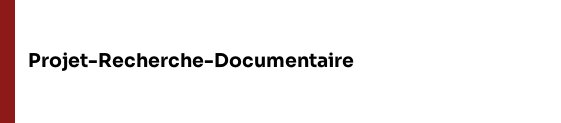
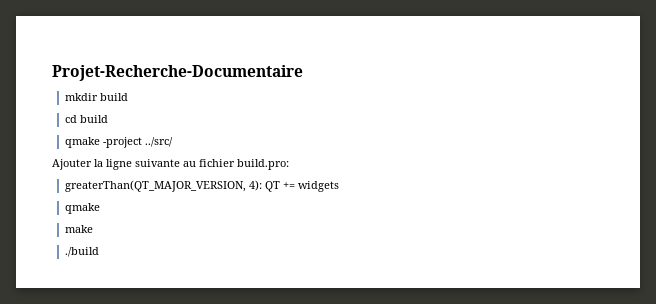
(354, 61) none -> [64,93,128,101] [64,115,108,123] [64,137,173,148] [52,159,289,170] [64,180,339,192] [64,203,100,214] [64,225,93,233] [64,247,99,257] // mkdir build // cd build // qmake -project ../src/ // Ajouter la ligne suivante au fichier build.pro: // greaterThan(QT_MAJOR_VERSION, 4): QT += widgets // qmake // make // ./build

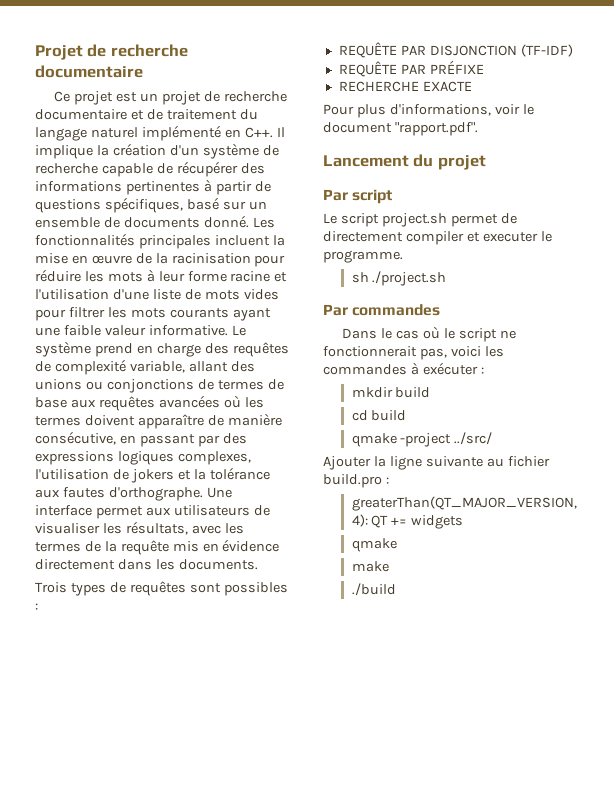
[52,65,303,81] Projet-Recherche-Documentaire -> [35,44,188,60] [35,65,143,78] [54,91,287,105] [35,109,258,120] [35,125,285,141] [35,143,279,159] [35,161,265,177] [35,179,271,195] [35,197,267,213] [35,215,275,228] [35,233,285,249] [35,253,286,267] [35,269,288,282] [35,289,279,300] [35,307,271,321] [35,325,246,336] [35,341,289,357] [35,359,255,375] [35,379,284,393] [35,395,264,411] [35,413,282,429] [35,431,247,447] [35,451,251,465] [35,467,270,483] [35,487,232,501] [35,505,270,519] [35,521,244,535] [35,539,280,555] [35,559,258,570] [35,581,288,596] [35,603,38,610] [338,42,573,58] [338,60,484,77] [338,81,472,92] [323,104,534,118] [323,122,478,136] [323,154,486,170] [323,189,393,204] [323,213,517,227] [323,231,552,245] [323,250,403,263] [351,271,447,286] [323,304,441,316] [342,326,516,342] [323,346,504,360] [323,362,484,375] Projet de recherche documentaire // Ce projet est un projet de recherche documentaire et de traitement du langage naturel implémenté en C++. Il implique la création d'un système de recherche capable de récupérer des informations pertinentes à partir de questions spécifiques, basé sur un ensemble de documents donné. Les fonctionnalités principales incluent la mise en œuvre de la racinisation pour réduire les mots à leur forme racine et l'utilisation d'une liste de mots vides pour filtrer les mots courants ayant une faible valeur informative. Le système prend en charge des requêtes de complexité variable, allant des unions ou conjonctions de termes de base aux requêtes avancées où les termes doivent apparaître de manière consécutive, en passant par des expressions logiques complexes, l'utilisation de jokers et la tolérance aux fautes d'orthographe. Une interface permet aux utilisateurs de visualiser les résultats, avec les termes de la requête mis en évidence directement dans les documents. // Trois types de requêtes sont possibles : // REQUÊTE PAR DISJONCTION (TF-IDF) // REQUÊTE PAR PRÉFIXE // RECHERCHE EXACTE // Pour plus d'informations, voir le document "rapport.pdf". // Lancement du projet // Par script // Le script project.sh permet de directement compiler et executer le programme. // sh ./project.sh // Par commandes // Dans le cas où le script ne fonctionnerait pas, voici les commandes à exécuter :
[237,159,289,170] build.pro: -> [323,474,389,488] build.pro :

